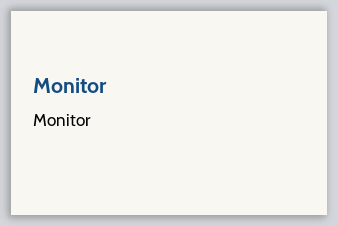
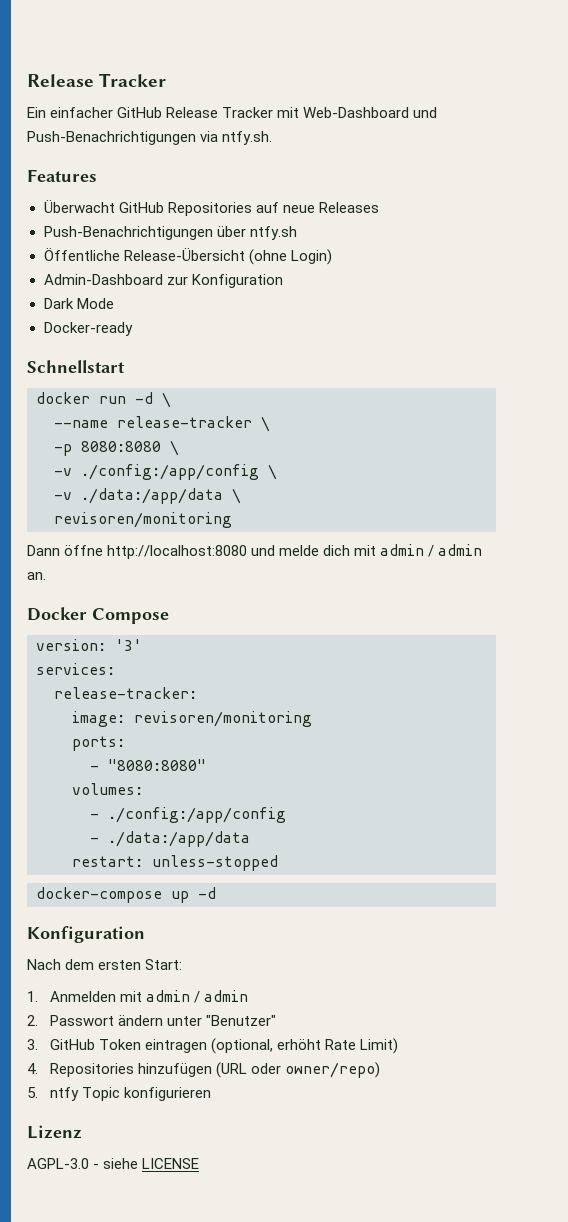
[33,78,107,93] [33,114,91,126] Monitor // Monitor -> [27,73,167,87] [27,107,438,118] [27,131,273,145] [27,169,97,182] [43,199,379,216] [43,226,297,240] [43,247,332,265] [43,274,283,288] [43,298,114,309] [43,322,133,336] [27,360,125,373] [36,392,171,408] [54,416,270,432] [54,440,179,456] [54,464,277,480] [54,488,241,504] [54,512,232,528] [27,544,483,559] [27,572,46,580] [27,607,169,624] [36,639,142,651] [36,663,115,675] [54,687,197,699] [72,711,312,727] [72,736,125,751] [90,759,206,771] [72,783,143,795] [90,807,286,823] [90,831,250,847] [72,855,278,871] [36,887,216,903] [27,926,145,943] [27,959,183,970] [27,990,249,1003] [27,1015,277,1026] [27,1038,399,1054] [27,1062,381,1078] [27,1087,212,1101] [27,1125,82,1139] [27,1158,200,1169] Release Tracker // Ein einfacher GitHub Release Tracker mit Web-Dashboard und Push-Benachrichtigungen via ntfy.sh. // Features // Überwacht GitHub Repositories auf neue Releases // Push-Benachrichtigungen über ntfy.sh // Öffentliche Release-Übersicht (ohne Login) // Admin-Dashboard zur Konfiguration // Dark Mode // Docker-ready // Schnellstart // docker run -d \ // --name release-tracker \ // -p 8080:8080 \ // -v ./config:/app/config \ // -v ./data:/app/data \ // revisoren/monitoring // Dann öffne http://localhost:8080 und melde dich mit admin / admin an. // Docker Compose // version: '3' // services: // release-tracker: // image: revisoren/monitoring // ports: // - "8080:8080" // volumes: // - ./config:/app/config // - ./data:/app/data // restart: unless-stopped // docker-compose up -d // Konfiguration // Nach dem ersten Start: // 1. Anmelden mit admin / admin // 2. Passwort ändern unter "Benutzer" // 3. GitHub Token eintragen (optional, erhöht Rate Limit) // 4. Repositories hinzufügen (URL oder owner/repo) // 5. ntfy Topic konfigurieren // Lizenz // AGPL-3.0 - siehe LICENSE

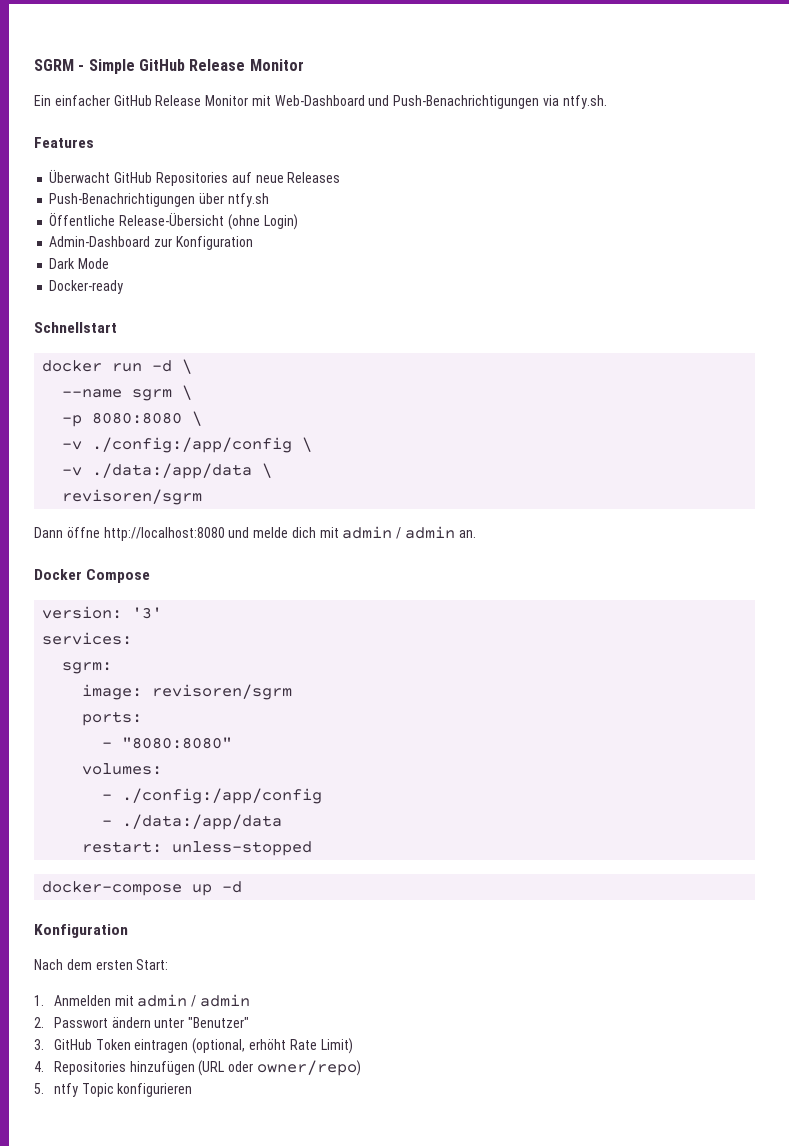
[27,73,167,87] Release Tracker -> [34,59,304,74] SGRM - Simple GitHub Release Monitor
[222,107,274,118] Tracker -> [205,95,249,106] Monitor
[117,416,252,428] release-tracker -> [132,389,173,401] sgrm
[54,512,232,528] revisoren/monitoring -> [62,489,203,505] revisoren/sgrm
[54,687,197,699] release-tracker: -> [62,662,113,674] sgrm:
[134,711,312,727] revisoren/monitoring -> [152,684,293,700] revisoren/sgrm
[27,1125,82,1139] [27,1158,200,1169] // Lizenz // AGPL-3.0 - siehe LICENSE -> (193, 1090) none

